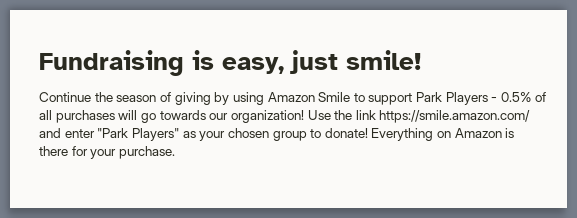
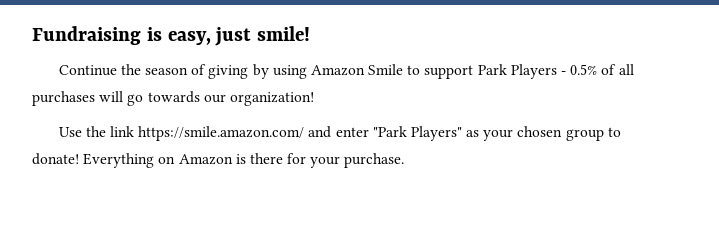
(304, 116) none -> (314, 99) //

